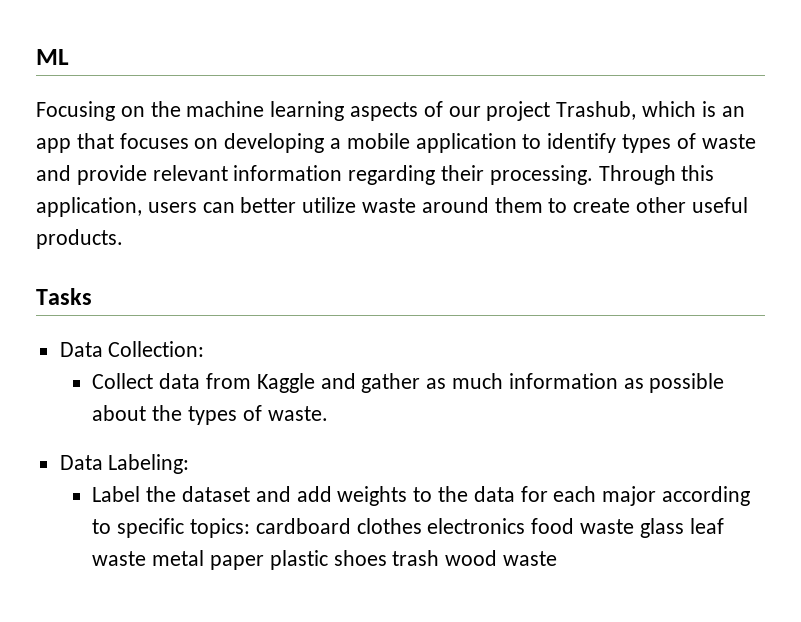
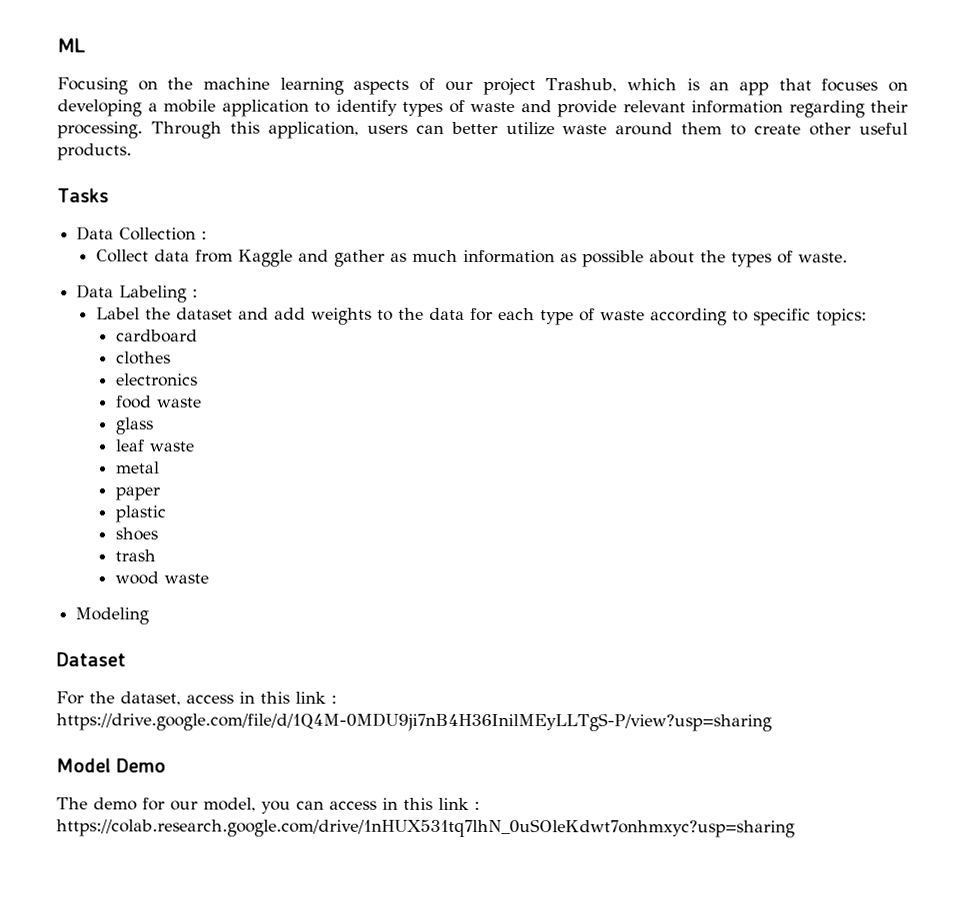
[108,341,205,357] Collection: -> [119,227,208,241] Collection :
[108,454,190,474] Labeling: -> [119,285,199,303] Labeling :
[602,486,657,506] major -> [539,308,645,326] type of waste
(250, 528) none -> (867, 317) //
(351, 526) none -> (198, 336) //
(422, 526) none -> (171, 358) //
(526, 526) none -> (198, 380) //
(634, 526) none -> (202, 402) //
(684, 528) none -> (154, 426) //
(147, 558) none -> (195, 446) //
(205, 558) none -> (159, 467) //
(264, 562) none -> (160, 493) //
(328, 560) none -> (166, 514) //
(387, 558) none -> (158, 534) //
(440, 558) none -> (156, 555) //
(557, 558) none -> [75,607,150,625] [56,652,126,667] [56,691,337,706] [56,712,772,732] [56,758,166,773] [56,797,480,814] [56,818,795,838] // Modeling // Dataset // For the dataset, access in this link : https://drive.google.com/file/d/1Q4M-0MDU9ji7nB4H36InilMEyLLTgS-P/view?usp=sharing // Model Demo // The demo for our model, you can access in this link : https://colab.research.google.com/drive/1nHUX531tq7lhN_0uSOleKdwt7onhmxyc?usp=sharing

